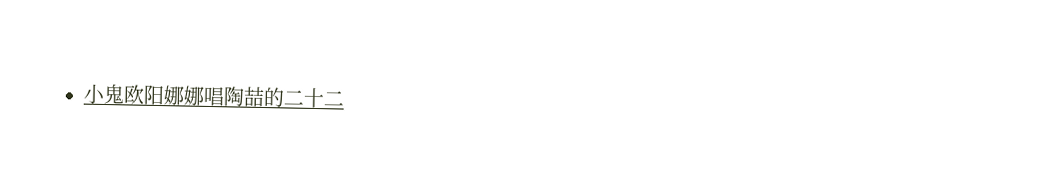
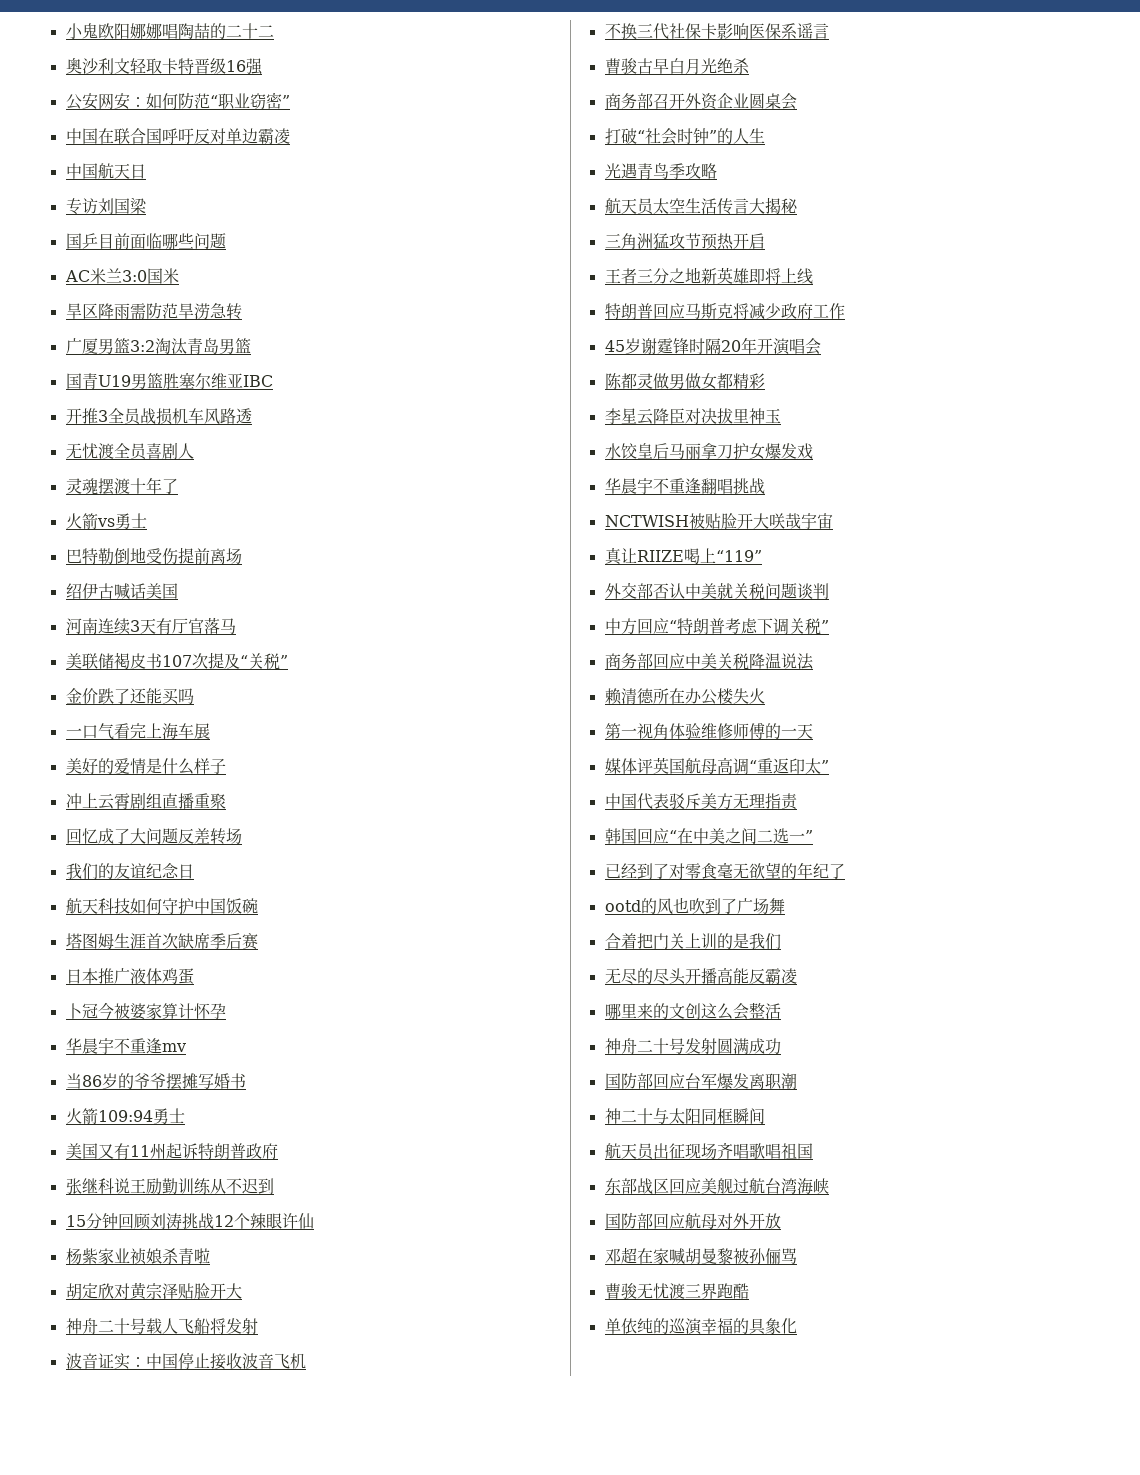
(345, 98) none -> [65,58,263,75] [65,92,290,110] [65,128,290,144] [65,163,146,179] [65,197,147,215] [65,233,226,250] [64,268,179,284] [65,302,242,320] [65,338,251,354] [65,372,273,389] [65,408,252,425] [65,442,194,460] [65,477,178,495] [65,513,147,530] [65,547,242,565] [65,583,178,599] [65,617,236,635] [65,652,288,670] [65,688,194,705] [65,723,210,740] [65,758,226,775] [65,792,226,810] [65,828,242,845] [65,863,194,880] [65,898,258,914] [65,932,258,950] [65,968,194,985] [65,1002,226,1020] [65,1038,186,1054] [65,1073,246,1090] [65,1108,185,1125] [65,1143,278,1160] [65,1178,274,1195] [65,1213,314,1230] [65,1248,210,1265] [65,1282,242,1300] [65,1318,258,1334] [65,1352,306,1370] [604,23,829,40] [604,58,749,74] [604,93,797,110] [604,128,765,145] [604,163,717,179] [604,197,798,215] [604,233,765,250] [604,267,813,284] [604,303,845,320] [604,337,821,355] [604,373,765,390] [604,408,781,425] [604,443,813,460] [604,478,765,495] [604,513,833,529] [604,547,762,565] [604,582,829,600] [604,618,829,635] [604,653,814,670] [604,688,765,705] [604,723,813,739] [604,757,829,775] [604,793,798,810] [604,828,813,844] [604,862,845,879] [604,897,785,915] [604,933,781,950] [604,967,797,985] [604,1002,781,1020] [604,1038,781,1055] [604,1072,797,1090] [604,1108,765,1124] [604,1142,813,1160] [604,1178,829,1195] [604,1212,781,1229] [604,1247,797,1265] [604,1283,749,1299] [604,1318,797,1335] // 奥沙利文轻取卡特晋级16强 // 公安网安：如何防范“职业窃密” // 中国在联合国呼吁反对单边霸凌 // 中国航天日 // 专访刘国梁 // 国乒目前面临哪些问题 // AC米兰3:0国米 // 旱区降雨需防范旱涝急转 // 广厦男篮3:2淘汰青岛男篮 // 国青U19男篮胜塞尔维亚IBC // 开推3全员战损机车风路透 // 无忧渡全员喜剧人 // 灵魂摆渡十年了 // 火箭vs勇士 // 巴特勒倒地受伤提前离场 // 绍伊古喊话美国 // 河南连续3天有厅官落马 // 美联储褐皮书107次提及“关税” // 金价跌了还能买吗 // 一口气看完上海车展 // 美好的爱情是什么样子 // 冲上云霄剧组直播重聚 // 回忆成了大问题反差转场 // 我们的友谊纪念日 // 航天科技如何守护中国饭碗 // 塔图姆生涯首次缺席季后赛 // 日本推广液体鸡蛋 // 卜冠今被婆家算计怀孕 // 华晨宇不重逢mv // 当86岁的爷爷摆摊写婚书 // 火箭109:94勇士 // 美国又有11州起诉特朗普政府 // 张继科说王励勤训练从不迟到 // 15分钟回顾刘涛挑战12个辣眼许仙 // 杨紫家业祯娘杀青啦 // 胡定欣对黄宗泽贴脸开大 // 神舟二十号载人飞船将发射 // 波音证实：中国停止接收波音飞机 // 不换三代社保卡影响医保系谣言 // 曹骏古早白月光绝杀 // 商务部召开外资企业圆桌会 // 打破“社会时钟”的人生 // 光遇青鸟季攻略 // 航天员太空生活传言大揭秘 // 三角洲猛攻节预热开启 // 王者三分之地新英雄即将上线 // 特朗普回应马斯克将减少政府工作 // 45岁谢霆锋时隔20年开演唱会 // 陈都灵做男做女都精彩 // 李星云降臣对决拔里神玉 // 水饺皇后马丽拿刀护女爆发戏 // 华晨宇不重逢翻唱挑战 // NCTWISH被贴脸开大咲哉宇宙 // 真让RIIZE喝上“119” // 外交部否认中美就关税问题谈判 // 中方回应“特朗普考虑下调关税” // 商务部回应中美关税降温说法 // 赖清德所在办公楼失火 // 第一视角体验维修师傅的一天 // 媒体评英国航母高调“重返印太” // 中国代表驳斥美方无理指责 // 韩国回应“在中美之间二选一” // 已经到了对零食毫无欲望的年纪了 // ootd的风也吹到了广场舞 // 合着把门关上训的是我们 // 无尽的尽头开播高能反霸凌 // 哪里来的文创这么会整活 // 神舟二十号发射圆满成功 // 国防部回应台军爆发离职潮 // 神二十与太阳同框瞬间 // 航天员出征现场齐唱歌唱祖国 // 东部战区回应美舰过航台湾海峡 // 国防部回应航母对外开放 // 邓超在家喊胡曼黎被孙俪骂 // 曹骏无忧渡三界跑酷 // 单依纯的巡演幸福的具象化

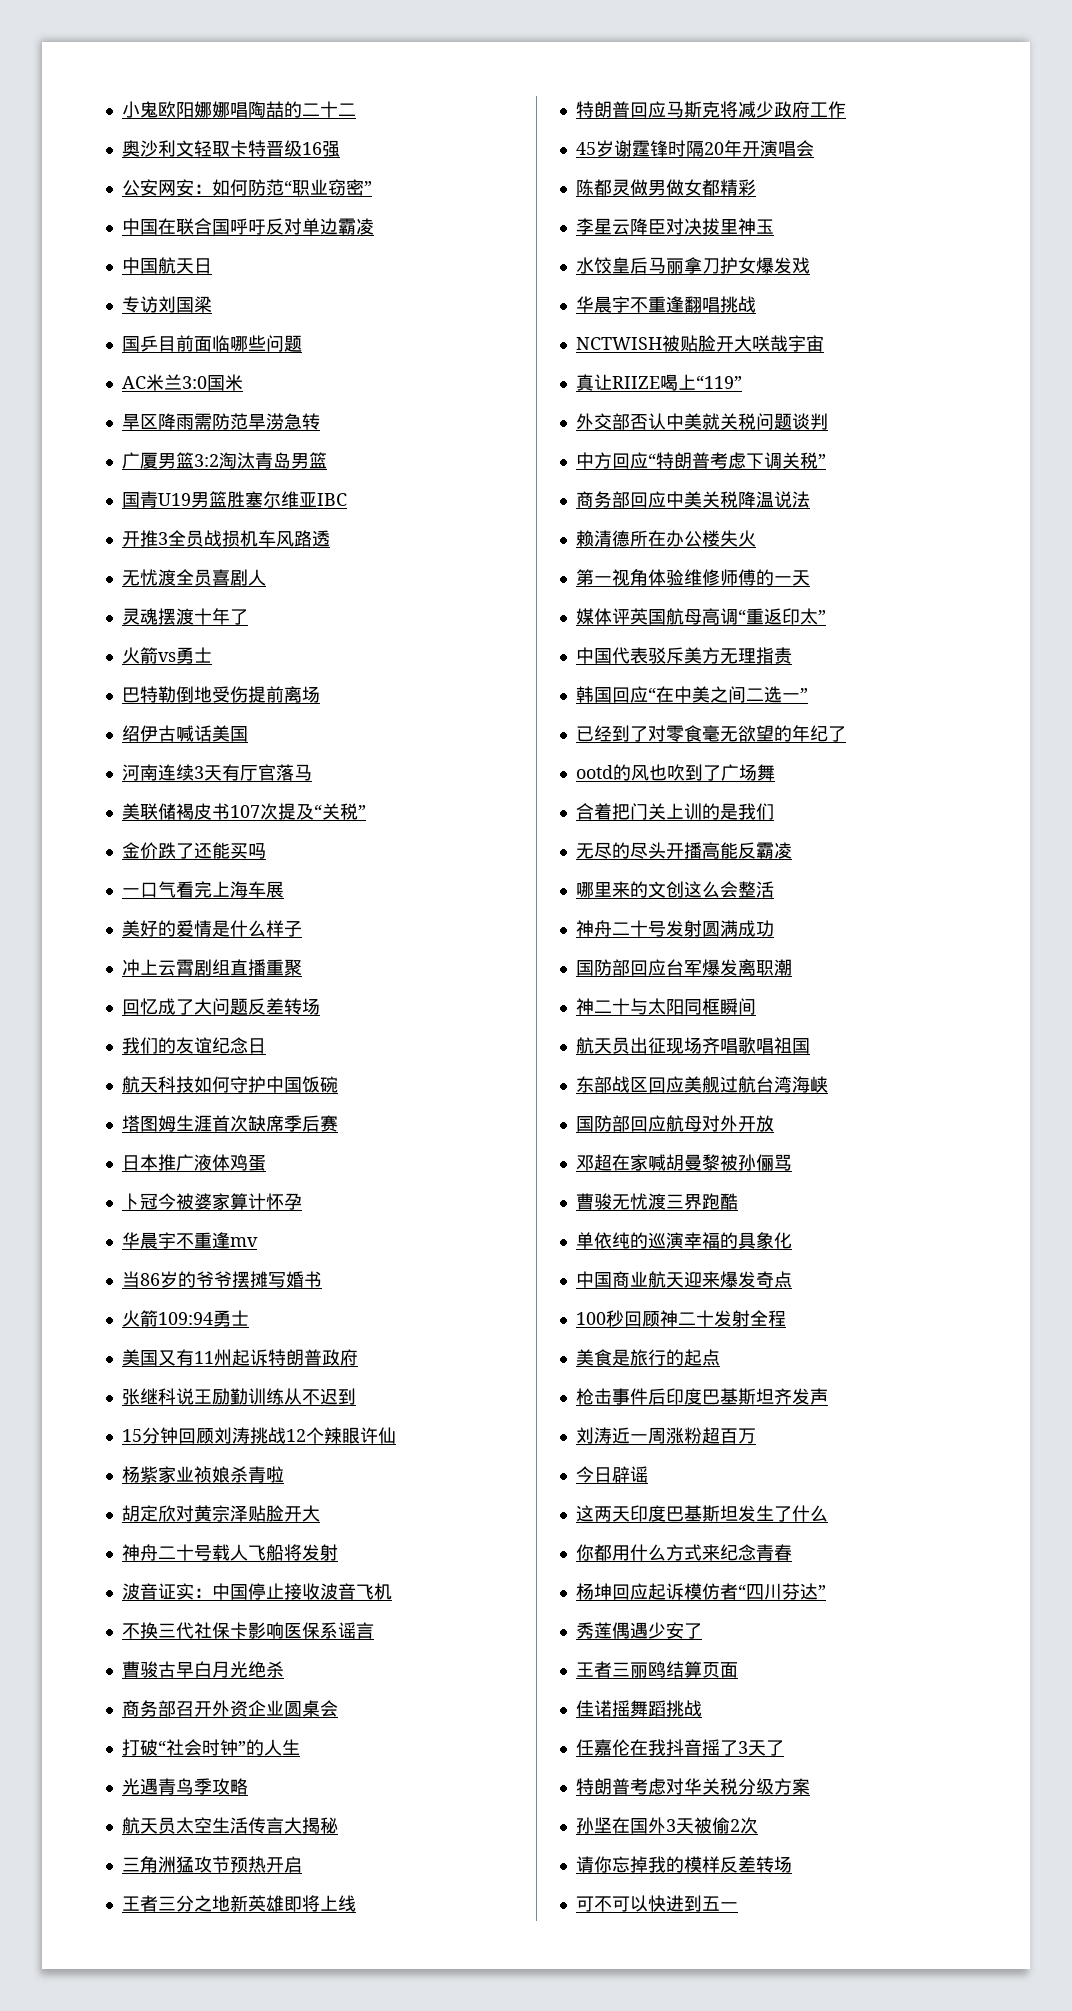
(797, 1326) none -> [575,1271,792,1288] [575,1310,786,1327] [575,1349,720,1366] [575,1388,828,1405] [575,1427,756,1444] [575,1466,648,1483] [575,1505,828,1522] [575,1544,792,1561] [575,1583,826,1600] [575,1622,702,1639] [575,1661,738,1678] [575,1700,702,1717] [575,1739,784,1756] [575,1778,810,1795] [575,1817,758,1834] [575,1856,792,1873] [575,1895,738,1912] // 中国商业航天迎来爆发奇点 // 100秒回顾神二十发射全程 // 美食是旅行的起点 // 枪击事件后印度巴基斯坦齐发声 // 刘涛近一周涨粉超百万 // 今日辟谣 // 这两天印度巴基斯坦发生了什么 // 你都用什么方式来纪念青春 // 杨坤回应起诉模仿者“四川芬达” // 秀莲偶遇少安了 // 王者三丽鸥结算页面 // 佳诺摇舞蹈挑战 // 任嘉伦在我抖音摇了3天了 // 特朗普考虑对华关税分级方案 // 孙坚在国外3天被偷2次 // 请你忘掉我的模样反差转场 // 可不可以快进到五一

